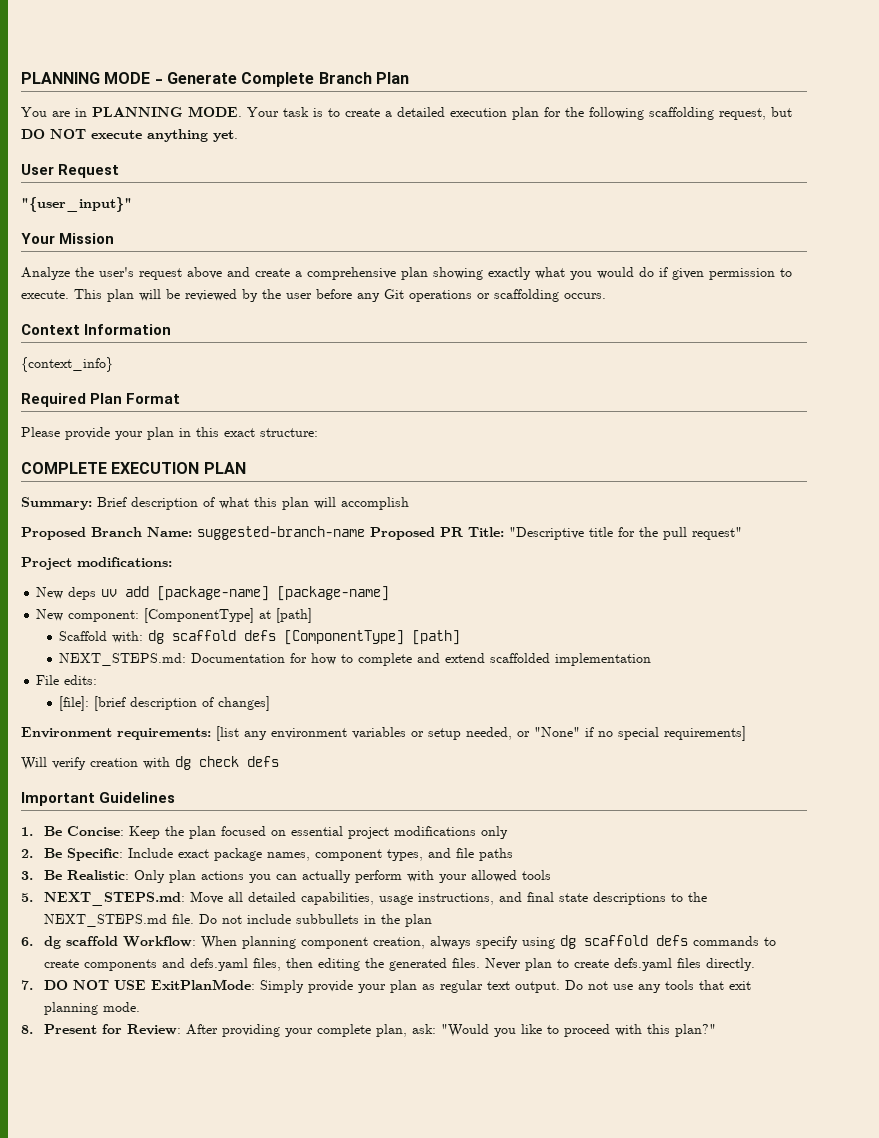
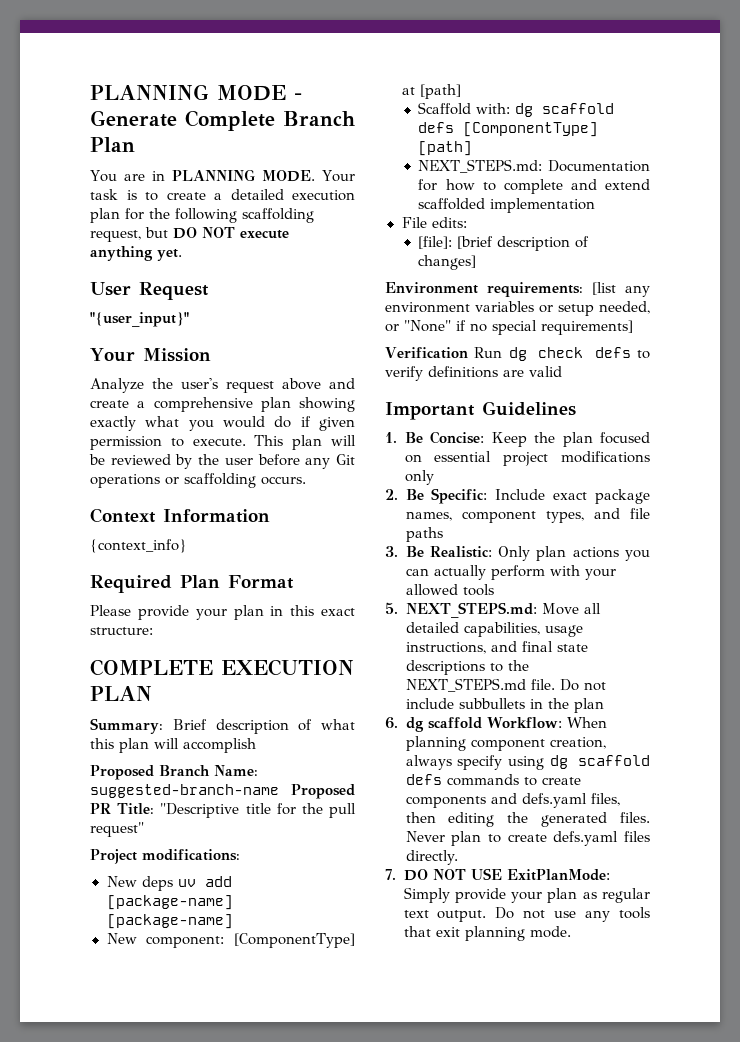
[21,757,170,770] Will verify creation with -> [385,347,503,359] Verification Run
(279, 761) none -> [637,350,650,359] [385,366,562,381] to verify definitions are valid
[21,1024,716,1037] // 8. Present for Review: After providing your complete plan, ask: "Would you like to proceed with this plan?" -> (571, 932) none

